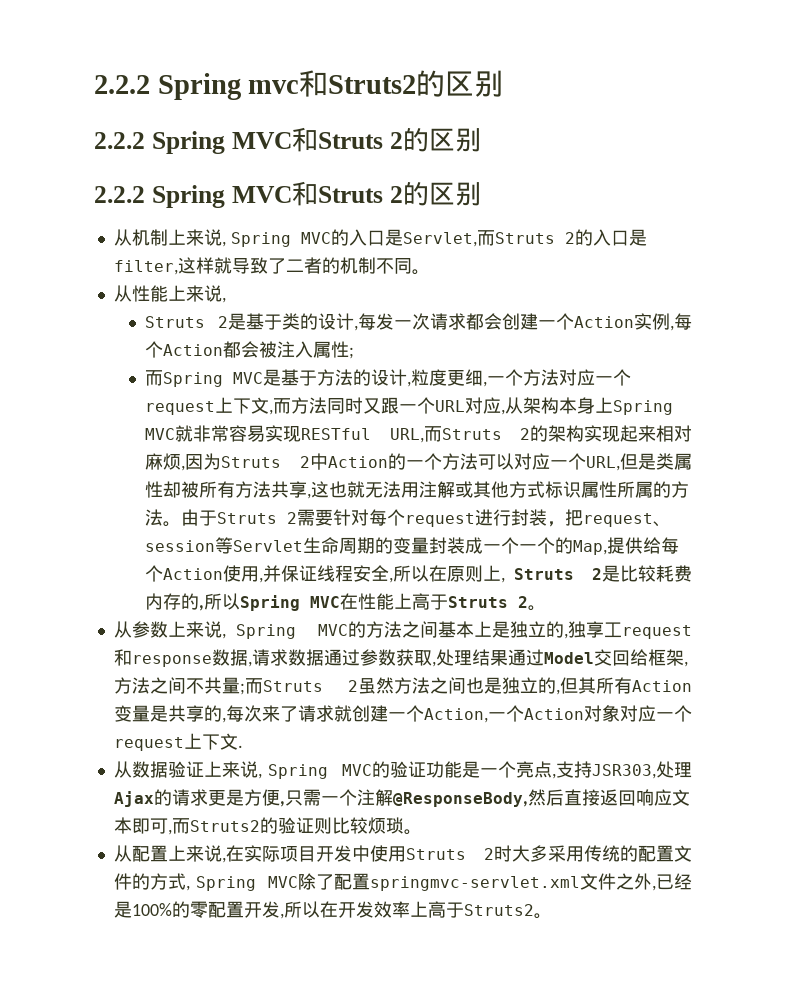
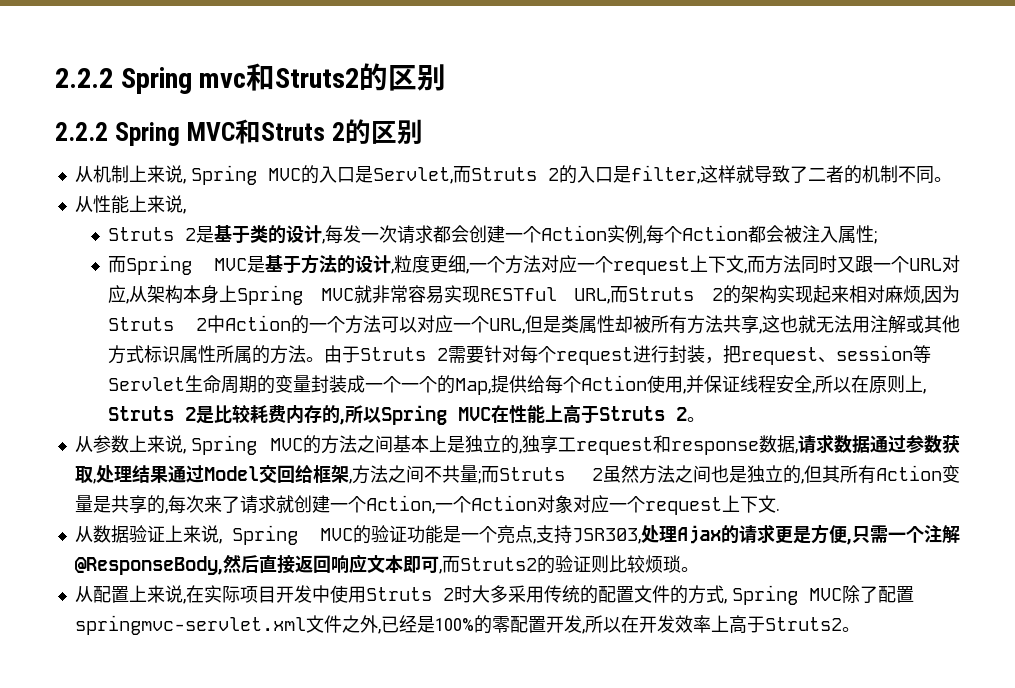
[94,181,481,208] // 2.2.2 Spring MVC和Struts 2的区别 -> (423, 132) none

